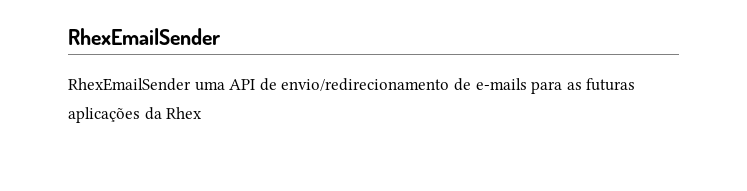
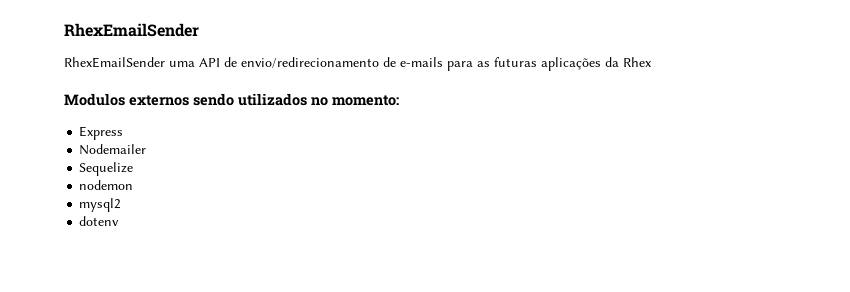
(203, 113) none -> [64,93,399,106] [79,126,124,140] [79,144,147,155] [79,162,134,176] [79,180,134,190] [79,198,122,212] [79,216,120,226] // Modulos externos sendo utilizados no momento: // Express // Nodemailer // Sequelize // nodemon // mysql2 // dotenv

